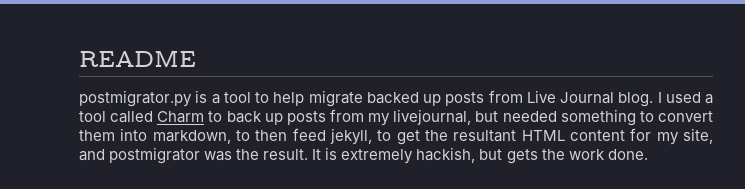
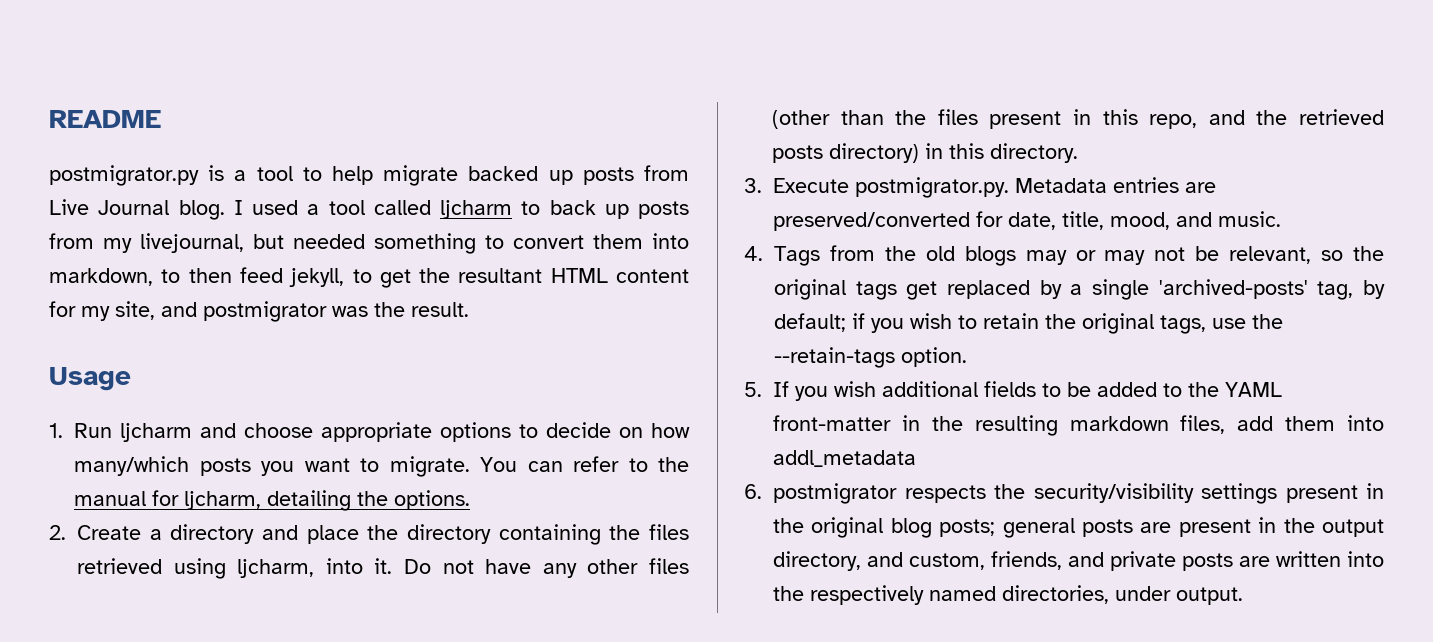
[157,111,205,123] Charm -> [440,200,512,219] ljcharm
[312,147,648,164] It is extremely hackish, but gets the work done. -> [49,367,131,391] [49,422,690,442] [74,456,689,477] [74,490,471,511] [49,524,689,545] [77,558,690,579] [772,109,1384,129] [772,143,1078,163] [744,177,1216,198] [773,211,1281,231] [744,245,1384,266] [774,279,1385,300] [774,313,1283,334] [774,347,967,368] [744,381,1282,401] [773,415,1384,436] [773,450,916,467] [744,483,1384,504] [773,517,1384,538] [773,551,1384,571] [773,585,1243,605] // Usage // 1. Run ljcharm and choose appropriate options to decide on how many/which posts you want to migrate. You can refer to the manual for ljcharm, detailing the options. // 2. Create a directory and place the directory containing the files retrieved using ljcharm, into it. Do not have any other files (other than the files present in this repo, and the retrieved posts directory) in this directory. // 3. Execute postmigrator.py. Metadata entries are preserved/converted for date, title, mood, and music. // 4. Tags from the old blogs may or may not be relevant, so the original tags get replaced by a single 'archived-posts' tag, by default; if you wish to retain the original tags, use the --retain-tags option. // 5. If you wish additional fields to be added to the YAML front-matter in the resulting markdown files, add them into addl_metadata // 6. postmigrator respects the security/visibility settings present in the original blog posts; general posts are present in the output directory, and custom, friends, and private posts are written into the respectively named directories, under output.

